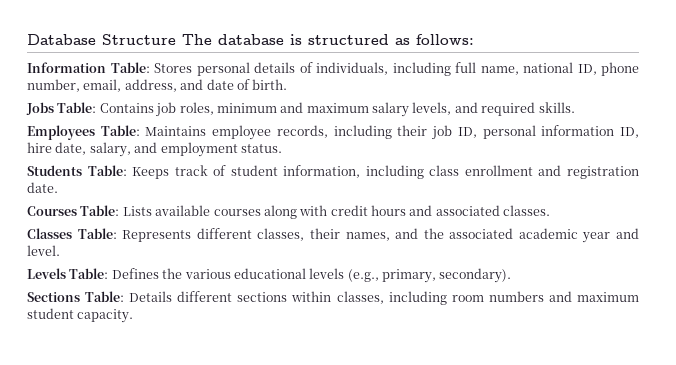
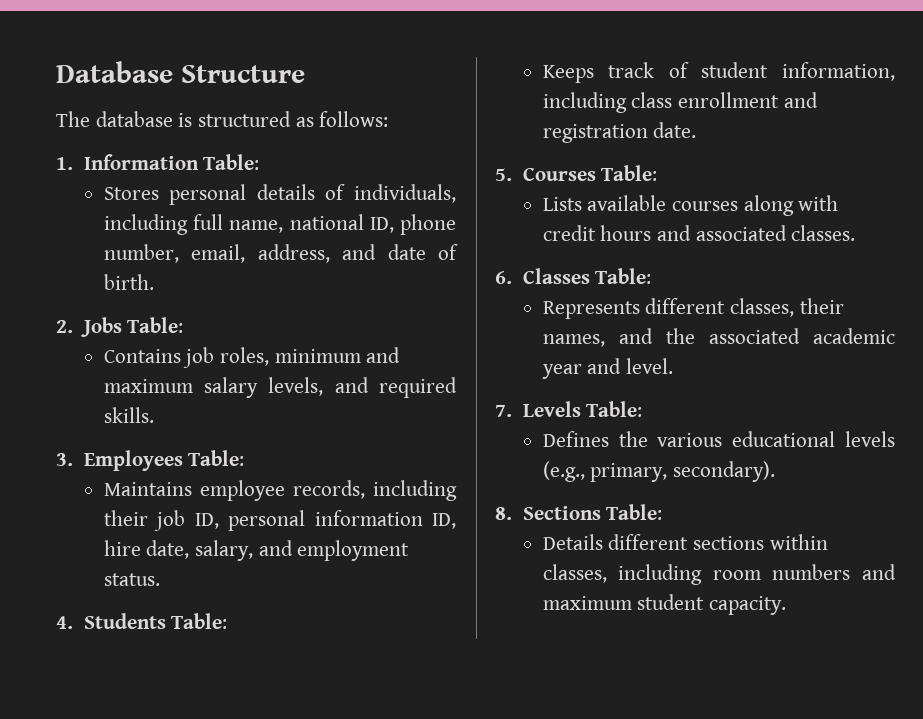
(176, 39) none -> (305, 74) //
(474, 39) none -> [56,157,73,170] 1.
(150, 67) none -> (260, 162) //
(288, 84) none -> [56,320,73,333] 2.
(97, 107) none -> (184, 325) //
(575, 107) none -> [56,453,73,466] 3.
(140, 130) none -> (245, 458) //
(282, 148) none -> [56,616,73,629] 4.
(127, 170) none -> (228, 621) //
(58, 187) none -> [495,168,512,181] 5.
(120, 210) none -> (658, 173) //
(551, 210) none -> [495,271,512,284] 6.
(117, 233) none -> (652, 276) //
(60, 250) none -> [495,405,512,417] 7.
(109, 273) none -> (643, 409) //
(512, 275) none -> [495,507,512,520] 8.
(125, 296) none -> (663, 512) //

